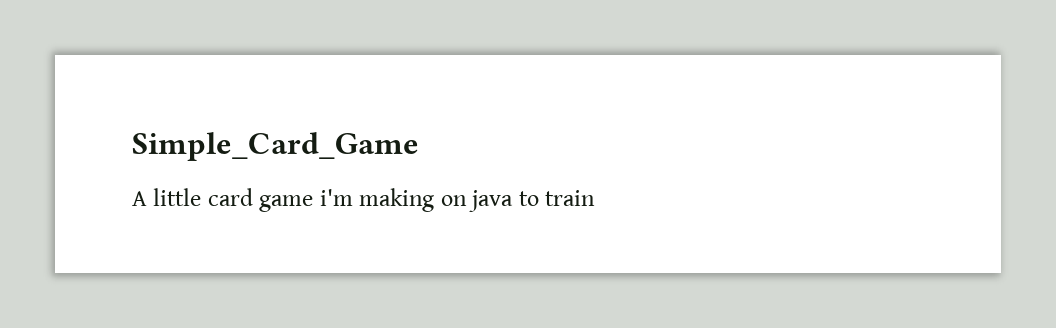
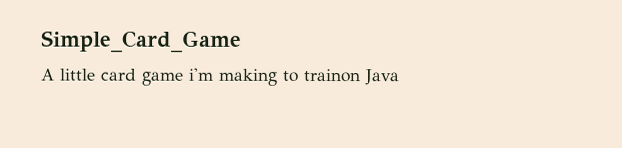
[440,190,596,212] on java to train -> [282,68,400,86] to trainon Java

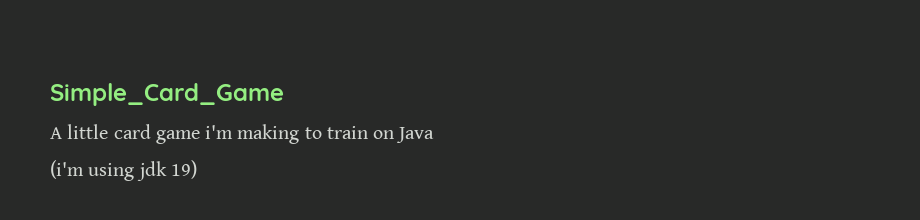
[303,68,361,83] trainon -> [326,126,395,139] train on
(400, 77) none -> [50,160,197,181] // (i'm using jdk 19)

